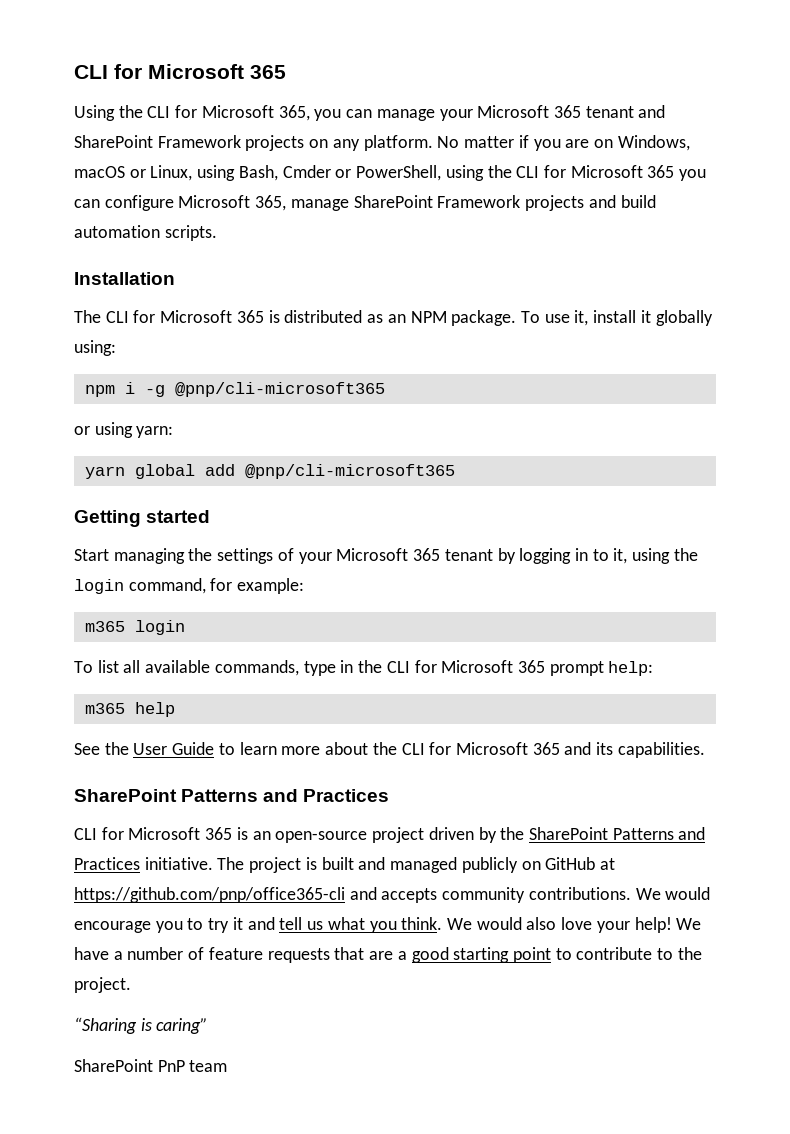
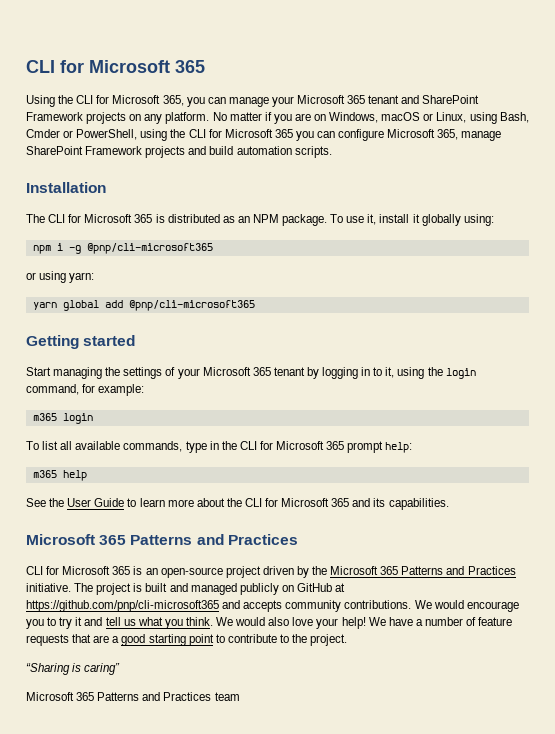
[74,789,177,802] SharePoint -> [26,534,127,545] Microsoft 365
[528,827,608,840] SharePoint -> [330,566,399,575] Microsoft 365
[74,887,345,903] https://github.com/pnp/office365-cli -> [26,600,219,612] https://github.com/pnp/cli-microsoft365
[74,1059,185,1072] SharePoint PnP -> [26,692,212,701] Microsoft 365 Patterns and Practices

